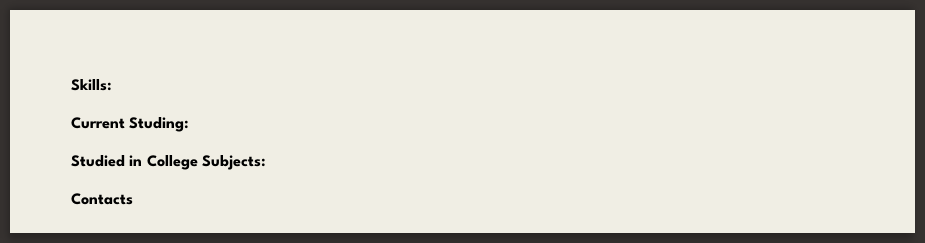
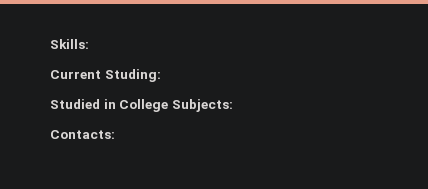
[71,193,133,205] Contacts -> [50,130,115,139] Contacts:

